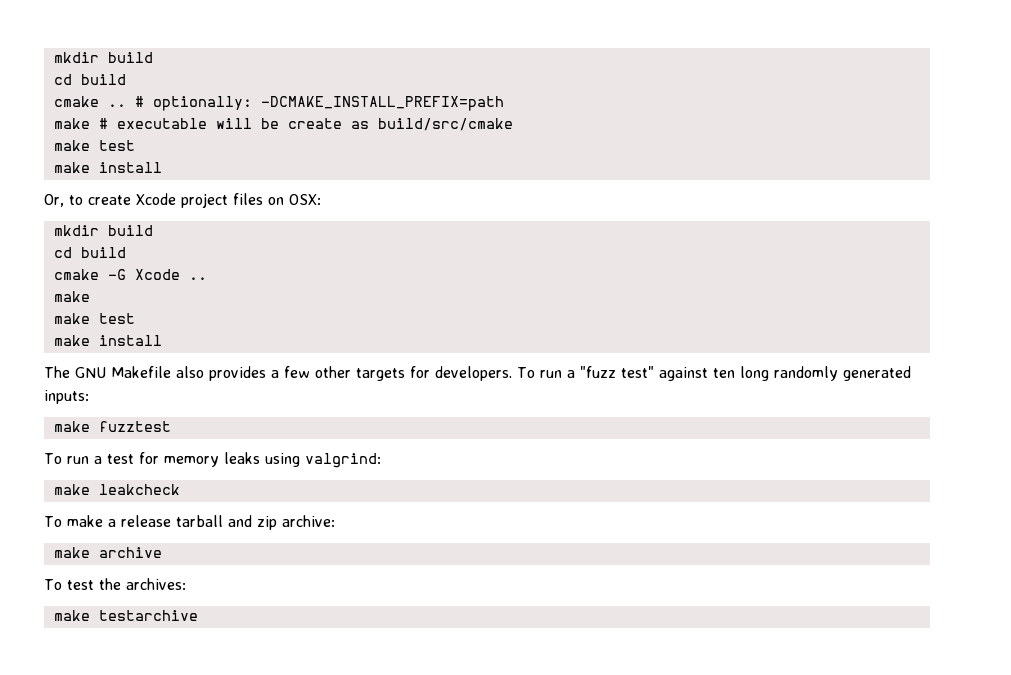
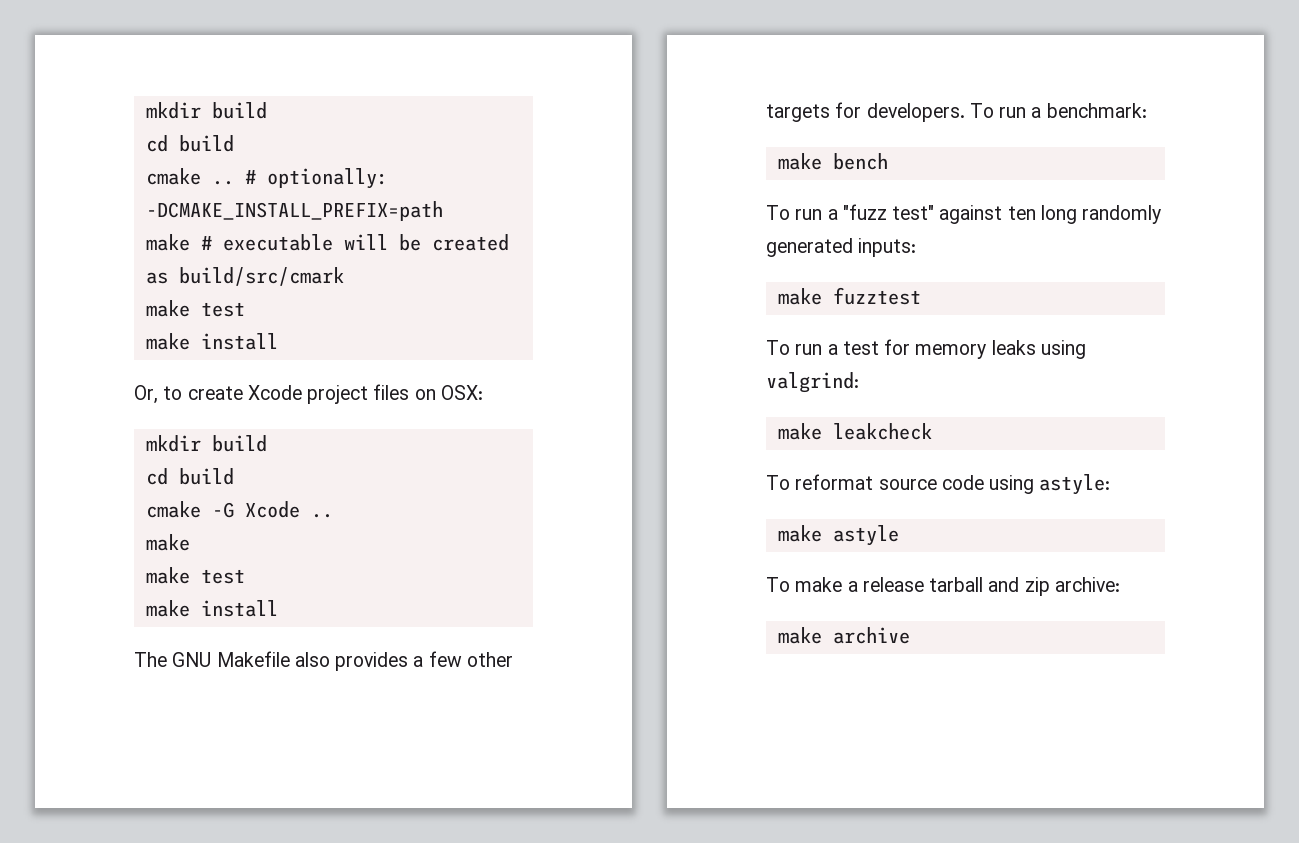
[287,118,513,131] create as build/src/cmake -> [431,234,509,251] [145,267,344,286] created as build/src/cmark
(575, 374) none -> [1046,103,1147,118] [777,153,888,170] [766,205,838,220] benchmark: // make bench // To run a
(180, 489) none -> [766,474,1111,495] [777,525,899,546] // To reformat source code using astyle: // make astyle
[44,578,186,590] [53,610,198,621] // To test the archives: // make testarchive -> (910, 635) none

